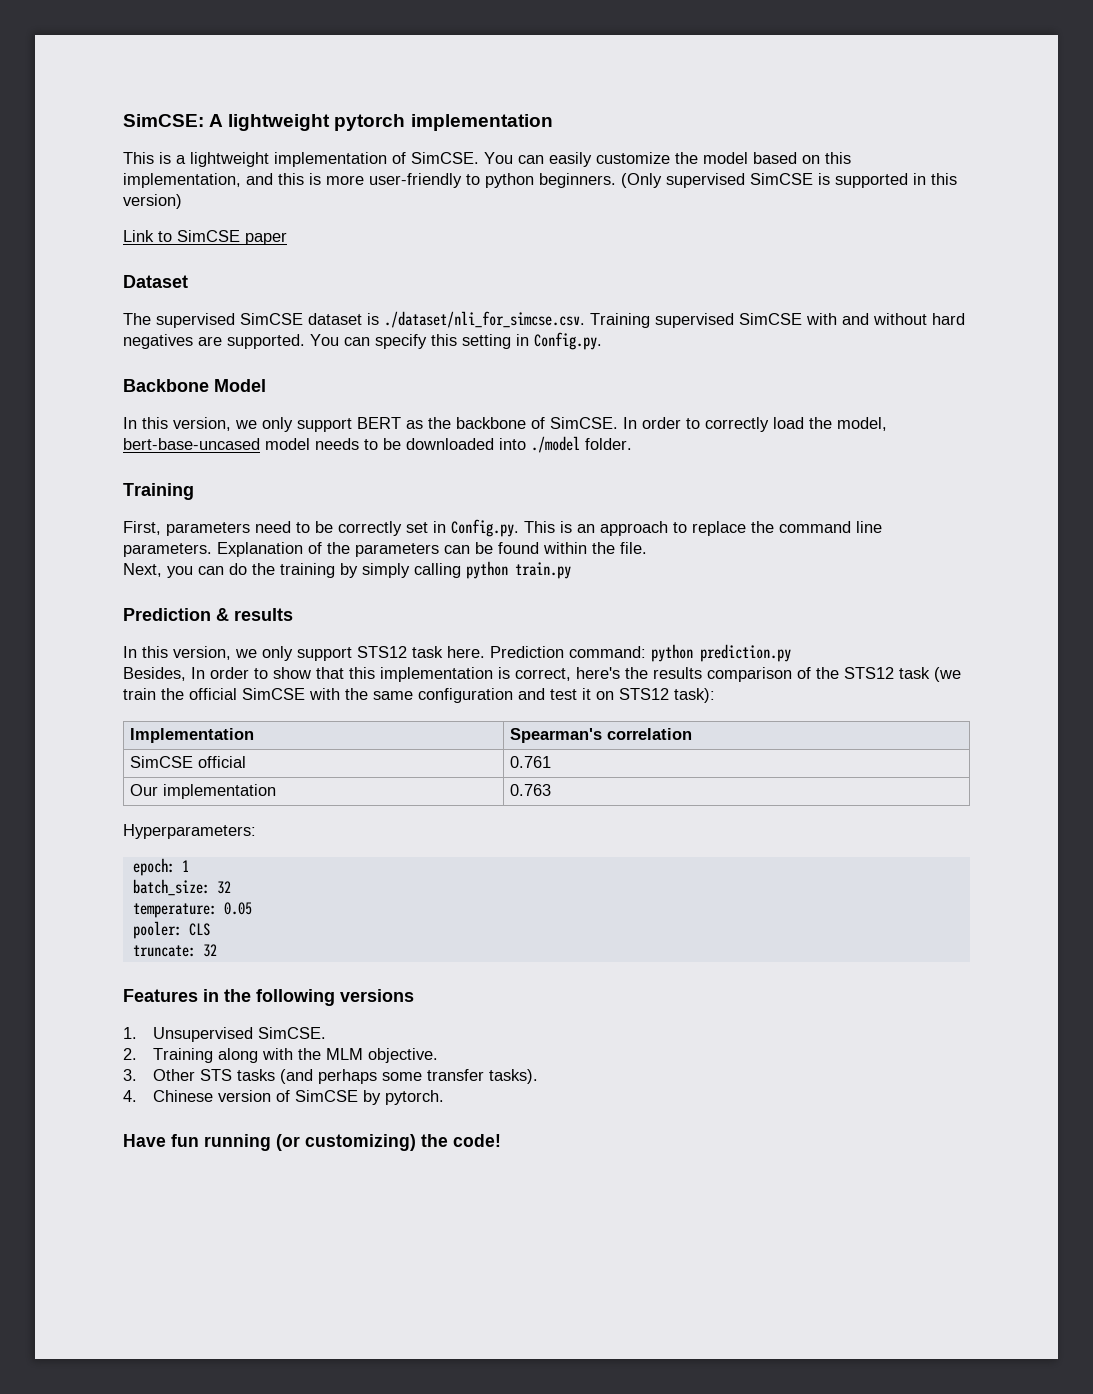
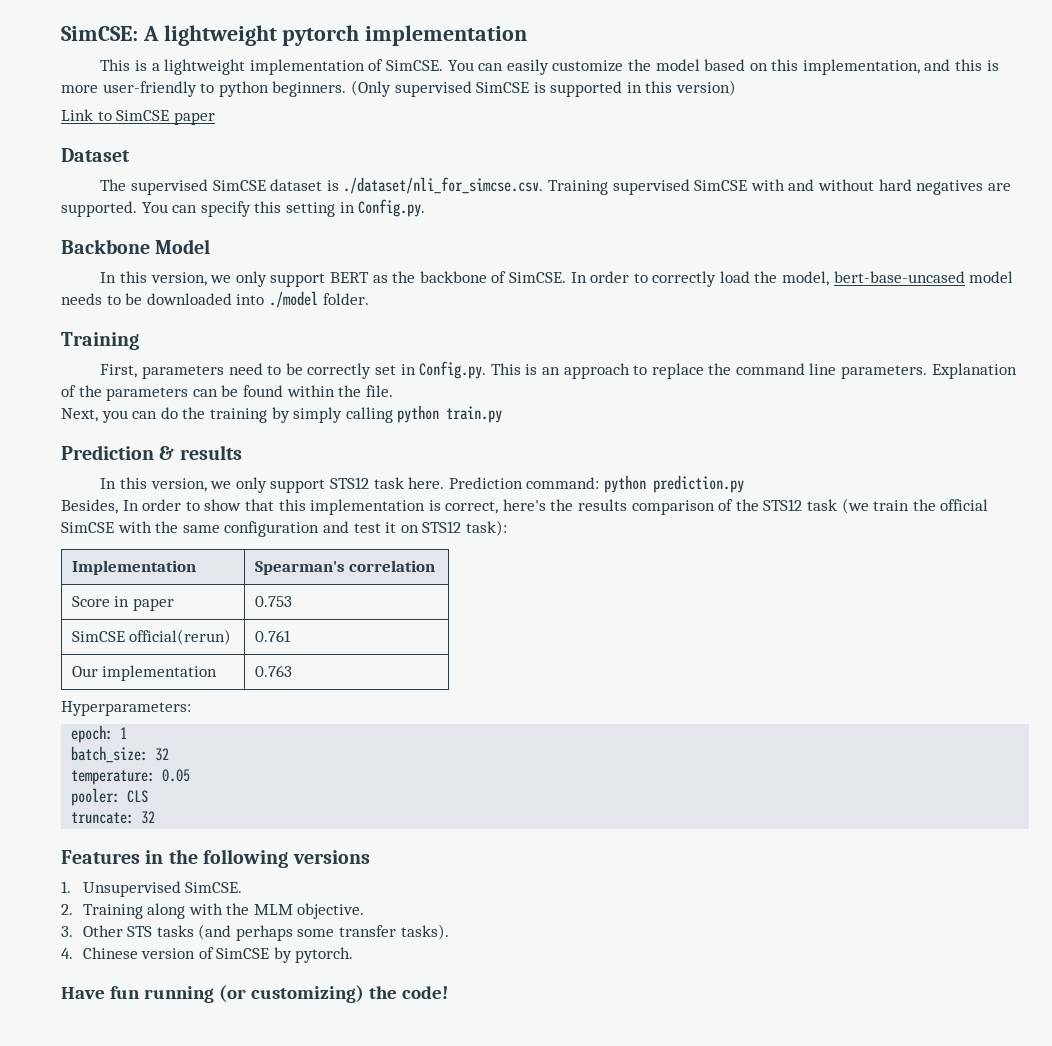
[129,756,246,768] // SimCSE official -> [71,596,174,611] [254,596,292,607] [71,629,232,645] // Score in paper | 0.753 // SimCSE official(rerun)

